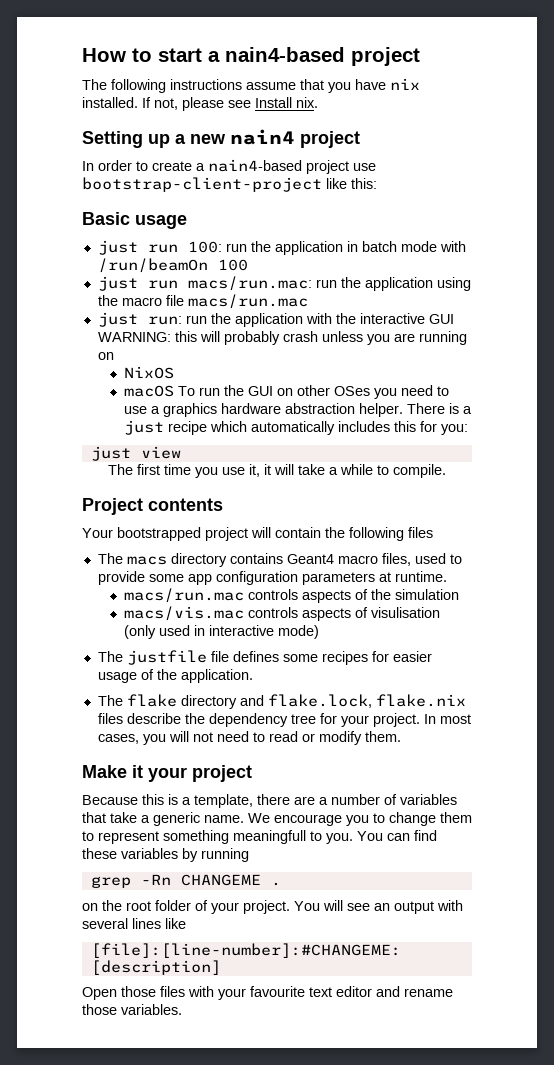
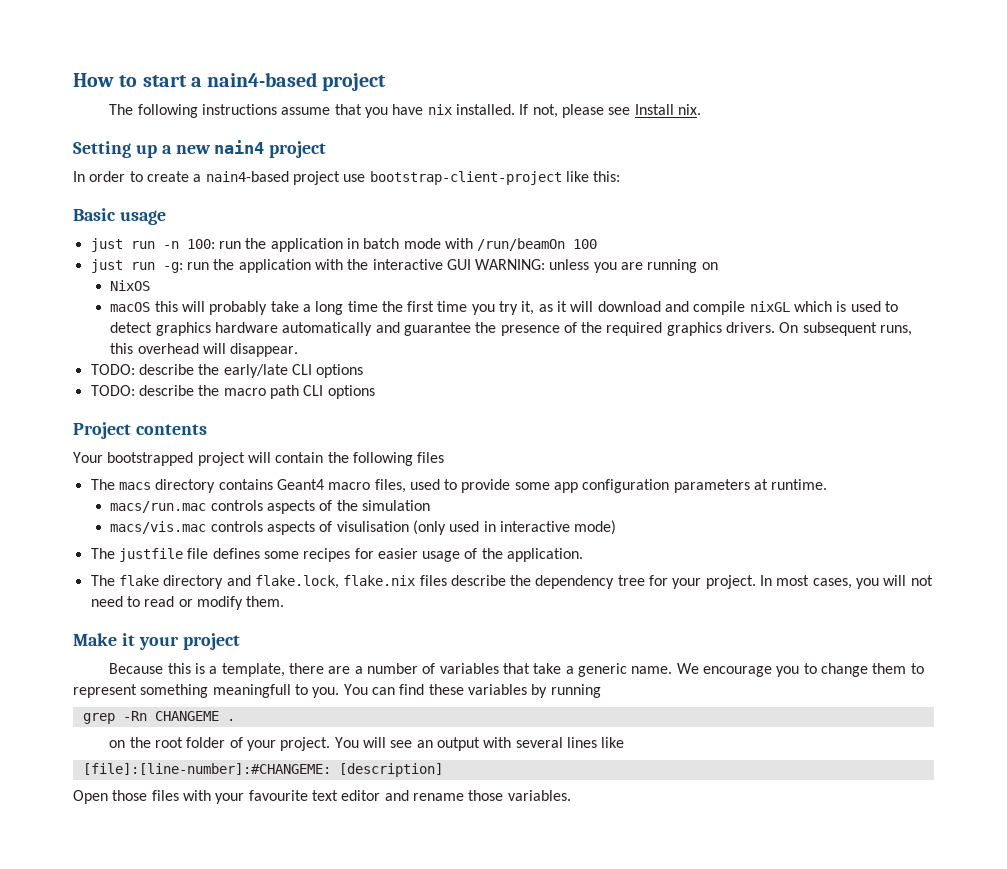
(178, 248) none -> [162,241,179,249] -n
[187,276,471,291] [97,294,308,309] [97,312,182,327] macs/run.mac: run the application using the macro file macs/run.mac // just run: -> [162,262,183,273] -g:
[174,331,318,345] this will probably crash -> (546, 264) none
[177,385,449,399] [123,403,472,417] [123,420,468,435] [90,446,181,461] [107,464,446,478] To run the GUI on other OSes you need to use a graphics hardware abstraction helper. There is a just recipe which automatically includes this for you: // just view // The first time you use it, it will take a while to compile. -> [154,301,898,315] [110,322,913,336] [110,343,299,357] [90,364,364,378] [90,385,375,399] this will probably take a long time the first time you try it, as it will download and compile nixGL which is used to detect graphics hardware automatically and guarantee the presence of the required graphics drivers. On subsequent runs, this overhead will disappear. // TODO: describe the early/late CLI options // TODO: describe the macro path CLI options

